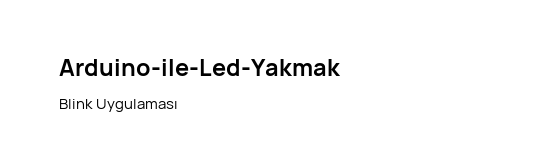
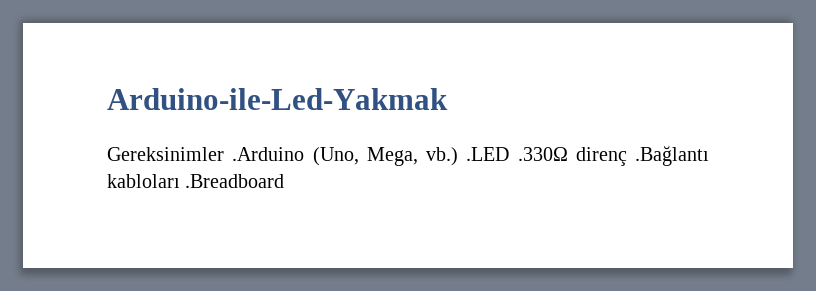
[59,99,179,112] Blink Uygulaması -> [107,146,709,166] [107,174,285,188] Gereksinimler .Arduino (Uno, Mega, vb.) .LED .330Ω direnç .Bağlantı kabloları .Breadboard

